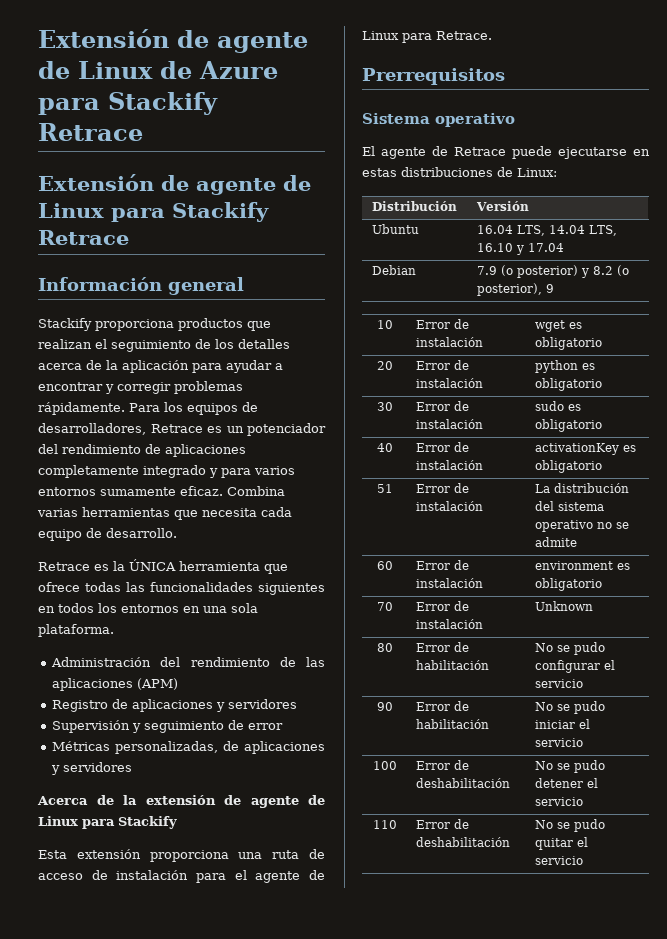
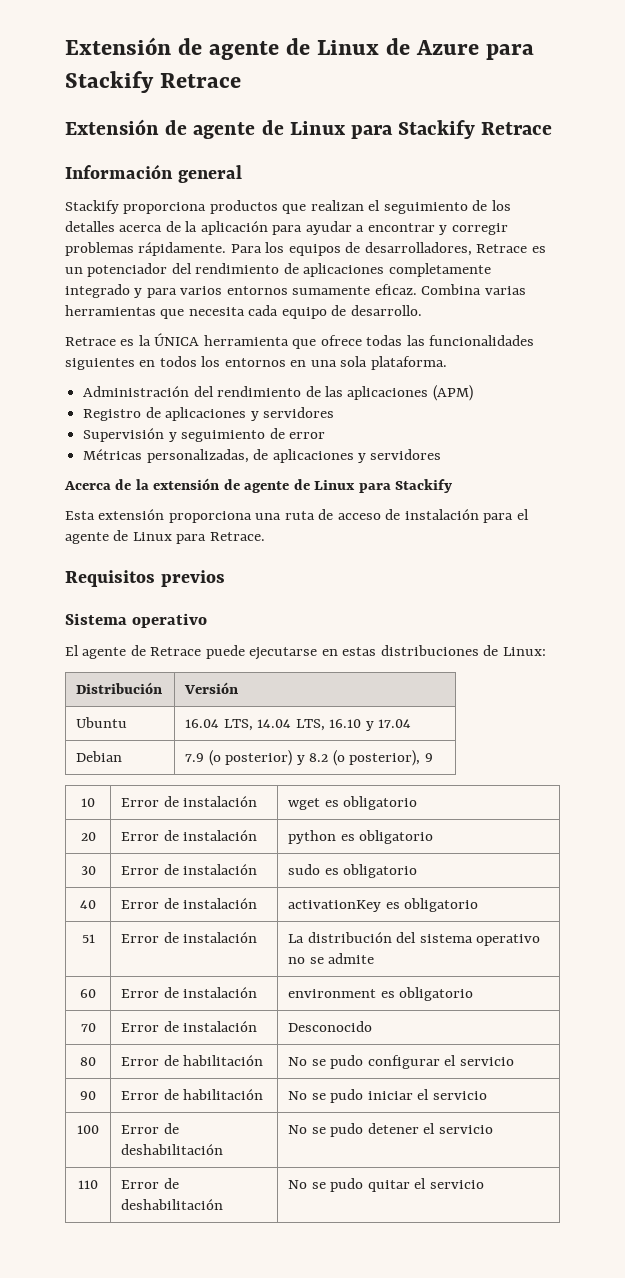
[362,68,505,85] Prerrequisitos -> [65,570,225,587] Requisitos previos
[534,601,593,611] Unknown -> [288,1021,373,1032] Desconocido

